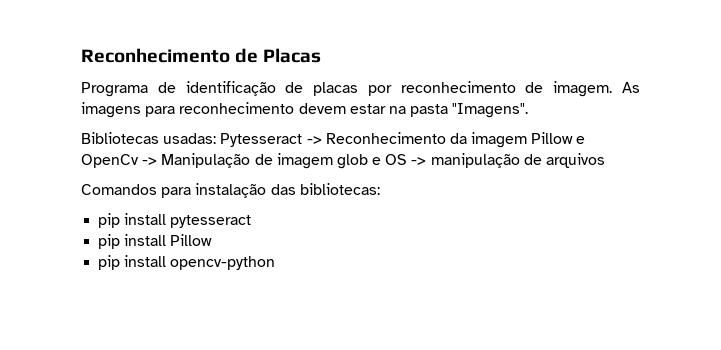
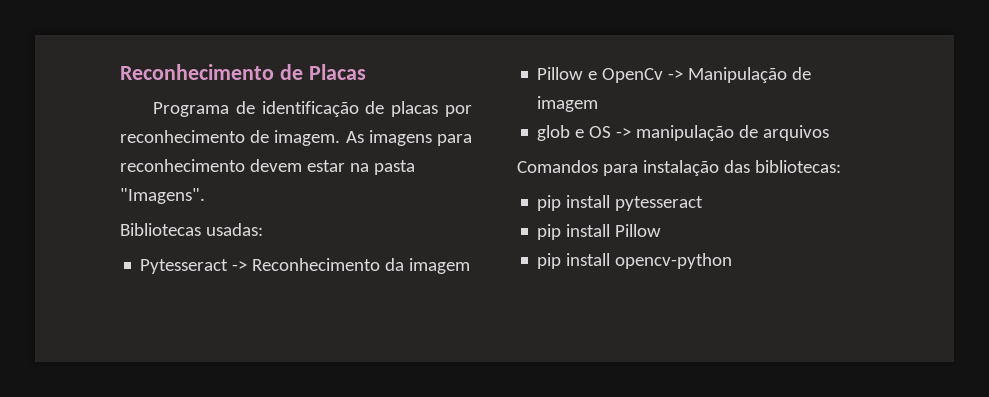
(217, 138) none -> (263, 229) //
(528, 140) none -> (471, 266) //
(333, 161) none -> (599, 104) //

